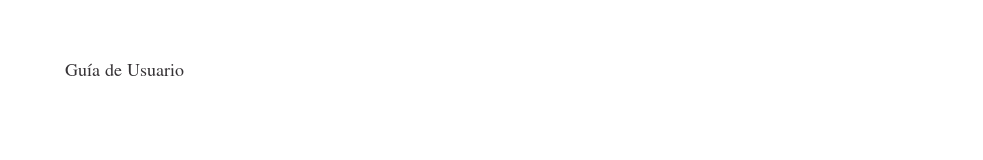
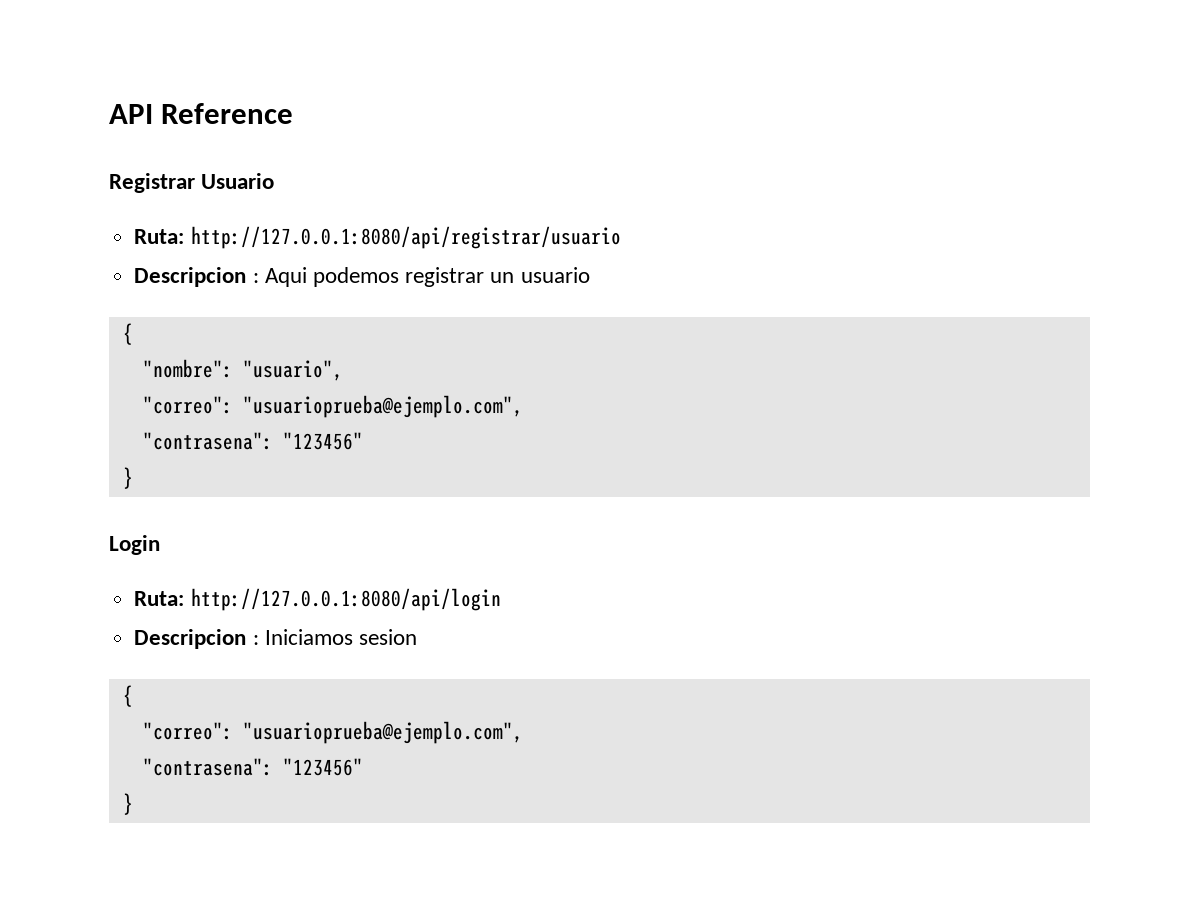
[65,63,184,76] Guía de Usuario -> [109,103,294,124] [109,173,275,193] [134,226,621,249] [134,267,590,287] [122,323,133,345] [142,359,343,381] [142,395,523,418] [142,432,363,450] [122,467,133,489] [109,535,160,555] [134,588,501,611] [134,629,417,649] [122,685,133,707] [142,721,523,744] [142,758,363,776] [122,793,133,815] API Reference // Registrar Usuario // Ruta: http://127.0.0.1:8080/api/registrar/usuario // Descripcion : Aqui podemos registrar un usuario // { // "nombre": "usuario", // "correo": "usuarioprueba@ejemplo.com", // "contrasena": "123456" // } // Login // Ruta: http://127.0.0.1:8080/api/login // Descripcion : Iniciamos sesion // { // "correo": "usuarioprueba@ejemplo.com", // "contrasena": "123456" // }

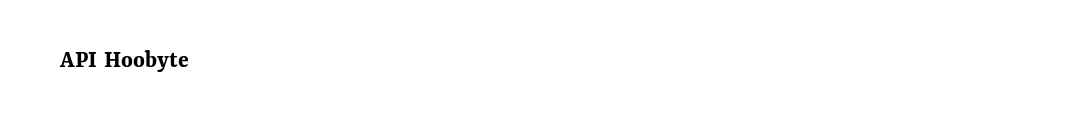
[161,103,294,124] [109,173,275,193] [134,226,621,249] [134,267,590,287] [122,323,133,345] [142,359,343,381] [142,395,523,418] [142,432,363,450] [122,467,133,489] [109,535,160,555] [134,588,501,611] [134,629,417,649] [122,685,133,707] [142,721,523,744] [142,758,363,776] [122,793,133,815] Reference // Registrar Usuario // Ruta: http://127.0.0.1:8080/api/registrar/usuario // Descripcion : Aqui podemos registrar un usuario // { // "nombre": "usuario", // "correo": "usuarioprueba@ejemplo.com", // "contrasena": "123456" // } // Login // Ruta: http://127.0.0.1:8080/api/login // Descripcion : Iniciamos sesion // { // "correo": "usuarioprueba@ejemplo.com", // "contrasena": "123456" // } -> [103,50,189,72] Hoobyte

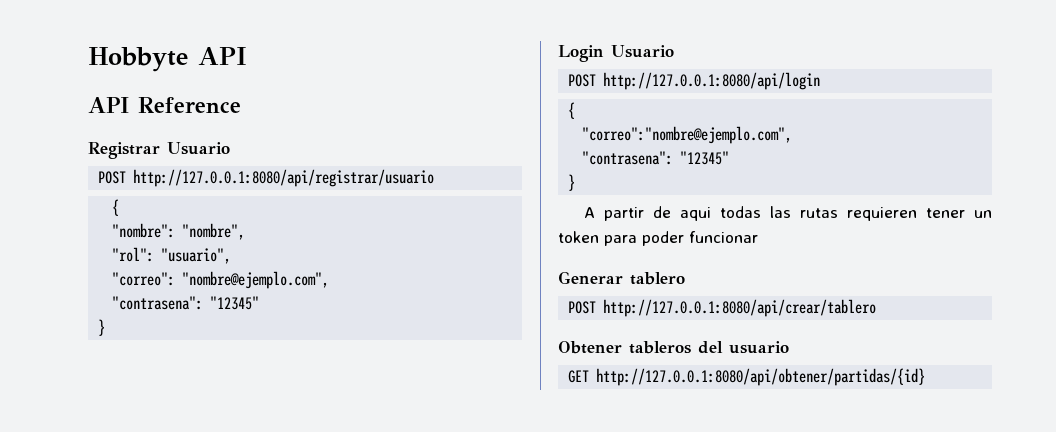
[59,50,189,72] API Hoobyte -> [88,47,247,72] [88,97,241,113] [88,142,230,159] [98,169,435,187] [112,199,120,216] [112,223,246,240] [112,247,232,264] [112,271,330,289] [112,296,260,310] [98,319,106,336] [558,45,674,62] [568,72,821,90] [568,102,576,119] [582,126,793,144] [582,151,730,165] [568,174,576,191] [584,206,992,221] [558,231,758,246] [558,271,685,285] [568,299,877,317] [558,341,789,354] [568,368,926,386] Hobbyte API // API Reference // Registrar Usuario // POST http://127.0.0.1:8080/api/registrar/usuario // { // "nombre": "nombre", // "rol": "usuario", // "correo": "nombre@ejemplo.com", // "contrasena": "12345" // } // Login Usuario // POST http://127.0.0.1:8080/api/login // { // "correo":"nombre@ejemplo.com", // "contrasena": "12345" // } // A partir de aqui todas las rutas requieren tener un token para poder funcionar // Generar tablero // POST http://127.0.0.1:8080/api/crear/tablero // Obtener tableros del usuario // GET http://127.0.0.1:8080/api/obtener/partidas/{id}

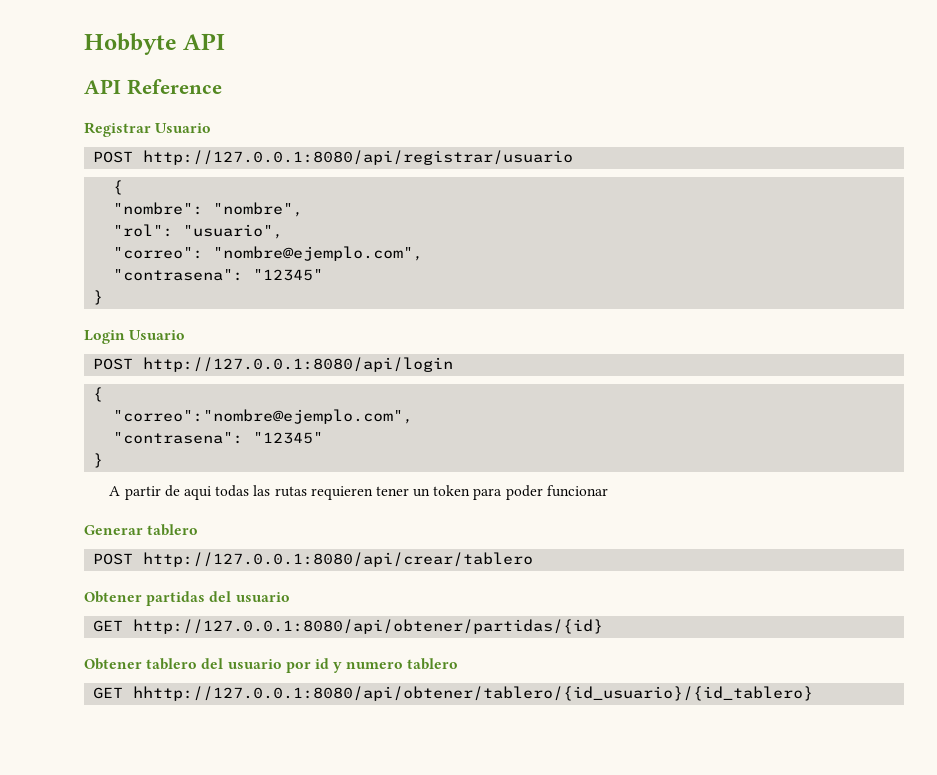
[629,341,691,354] tableros -> [146,591,206,606] partidas
(926, 377) none -> [84,658,459,673] [93,686,814,701] // Obtener tablero del usuario por id y numero tablero // GET hhttp://127.0.0.1:8080/api/obtener/tablero/{id_usuario}/{id_tablero}

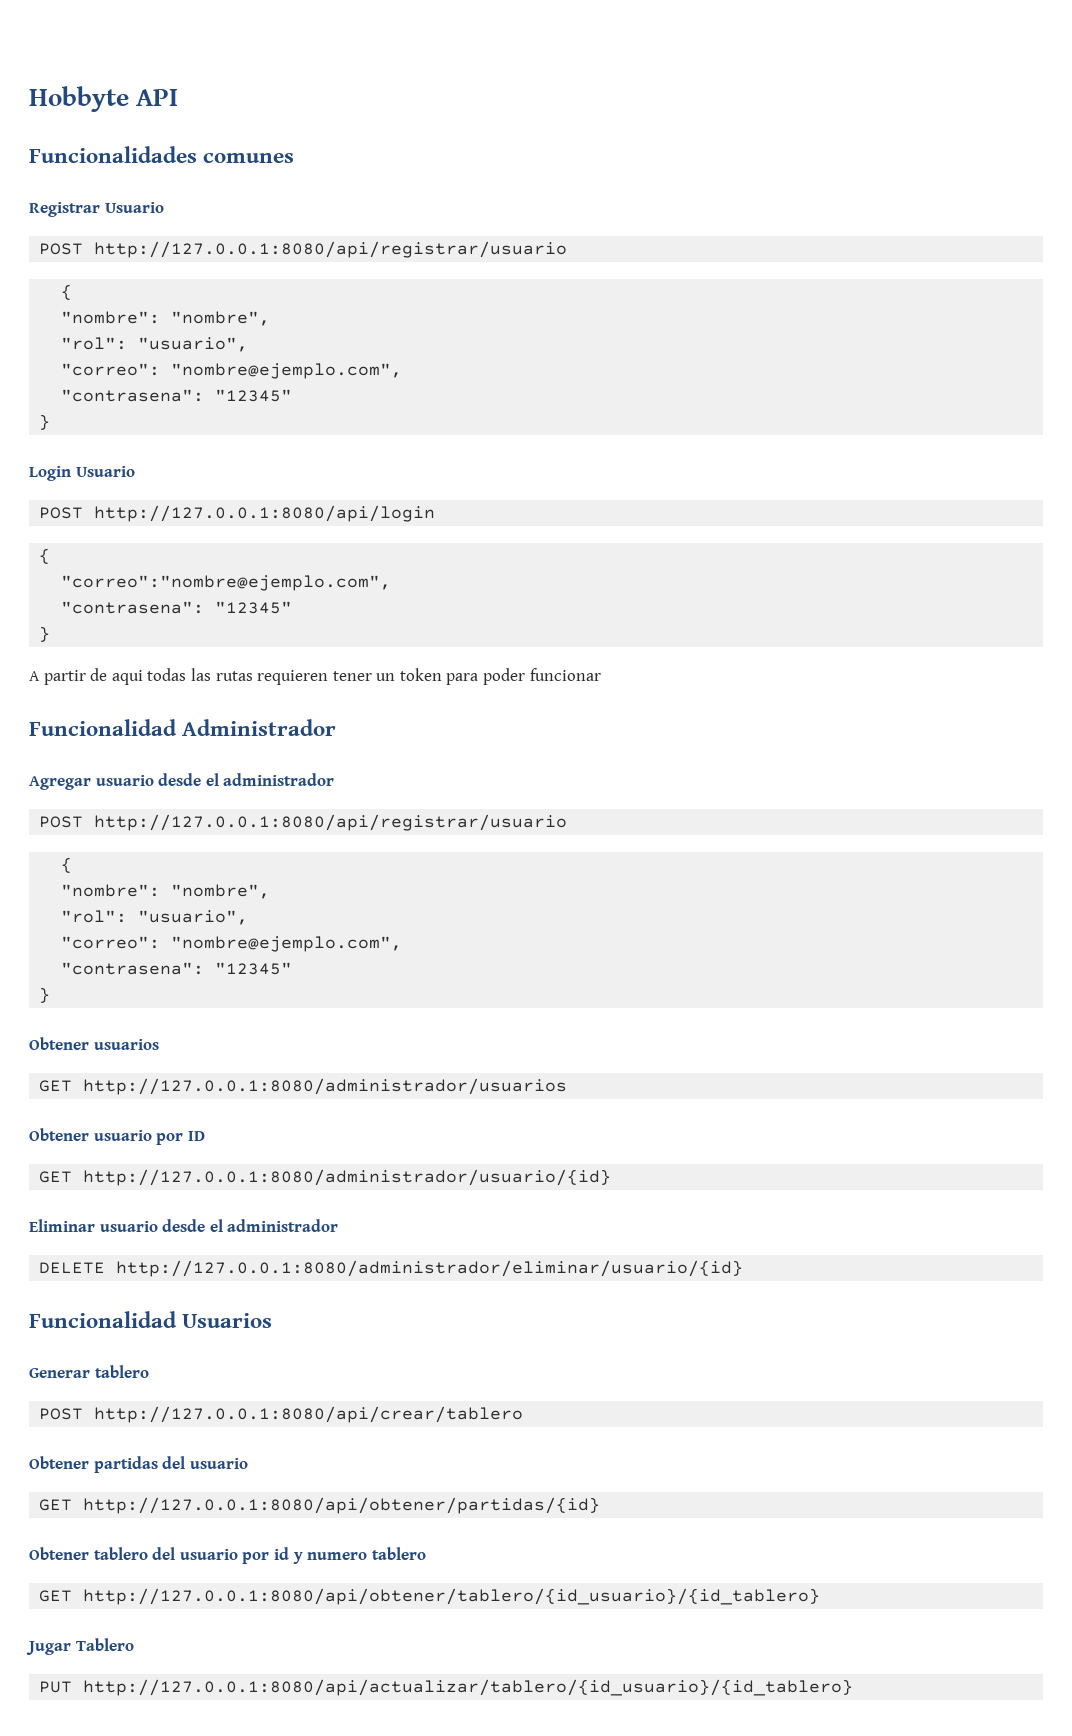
[84,79,222,95] API Reference -> [29,146,295,163] Funcionalidades comunes
(608, 491) none -> [29,719,337,736] [29,773,335,790] [39,814,568,831] [61,857,73,873] [61,884,271,899] [61,910,249,925] [61,936,403,952] [61,962,293,975] [39,987,51,1003] [29,1037,159,1050] [39,1078,568,1095] [29,1128,205,1145] [39,1169,612,1186] [29,1219,339,1232] [39,1260,744,1277] [29,1311,273,1328] // Funcionalidad Administrador // Agregar usuario desde el administrador // POST http://127.0.0.1:8080/api/registrar/usuario // { // "nombre": "nombre", // "rol": "usuario", // "correo": "nombre@ejemplo.com", // "contrasena": "12345" // } // Obtener usuarios // GET http://127.0.0.1:8080/administrador/usuarios // Obtener usuario por ID // GET http://127.0.0.1:8080/administrador/usuario/{id} // Eliminar usuario desde el administrador // DELETE http://127.0.0.1:8080/administrador/eliminar/usuario/{id} // Funcionalidad Usuarios
[133,686,814,701] hhttp://127.0.0.1:8080/api/obtener/tablero/{id_usuario}/{id_tablero} -> [83,1588,821,1605] [26,1638,134,1655] [39,1679,854,1696] http://127.0.0.1:8080/api/obtener/tablero/{id_usuario}/{id_tablero} // Jugar Tablero // PUT http://127.0.0.1:8080/api/actualizar/tablero/{id_usuario}/{id_tablero}

